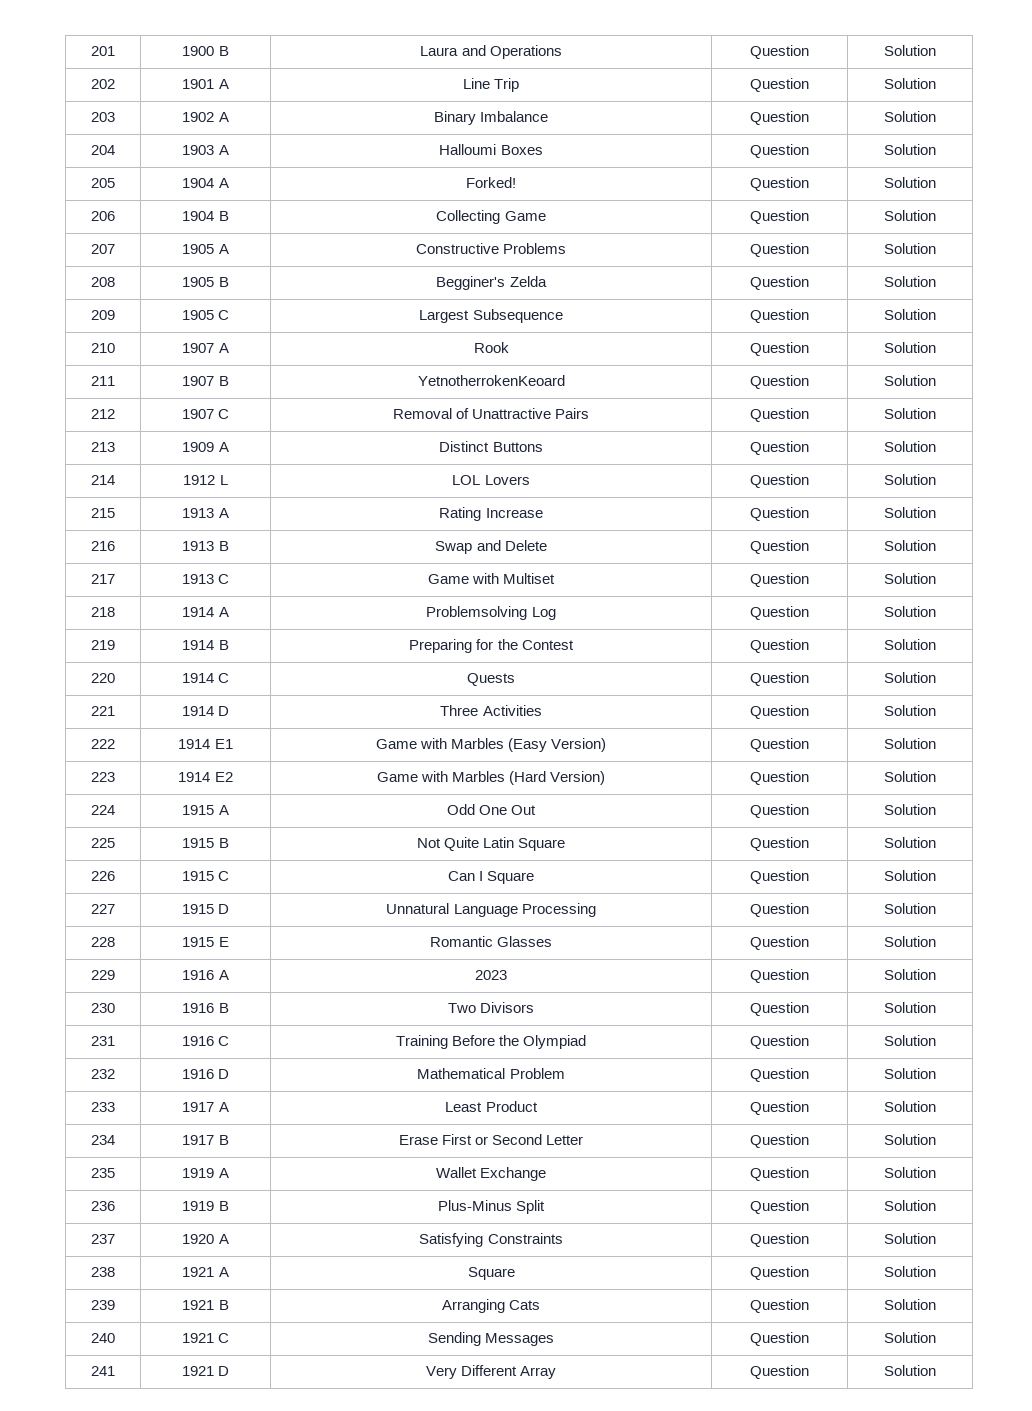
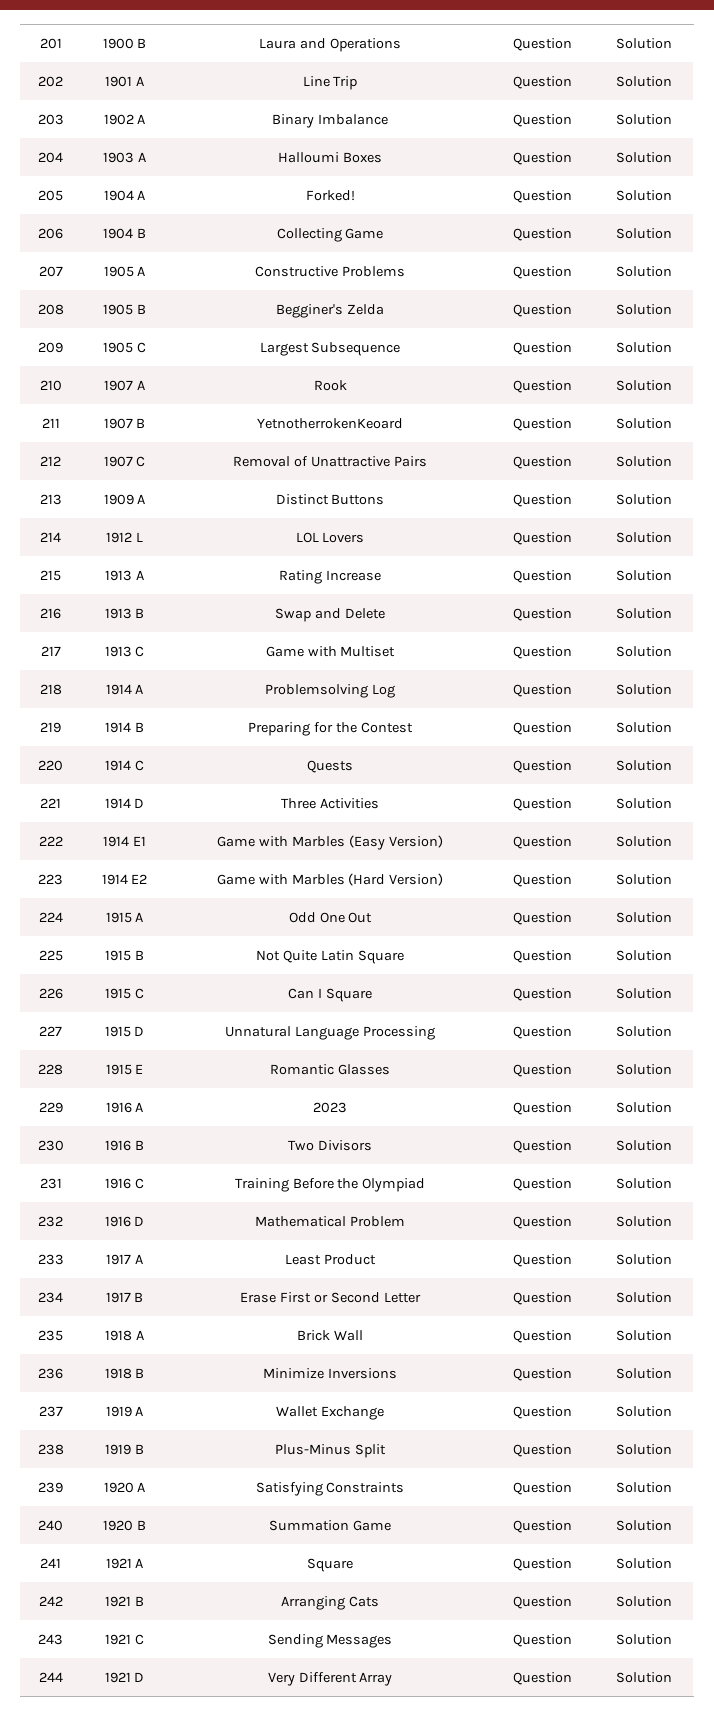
(115, 1173) none -> [105,1330,144,1341] [297,1330,363,1341] [513,1330,572,1343] [615,1330,672,1341] [38,1368,63,1379] [104,1368,145,1379] [263,1368,397,1379] [513,1368,572,1381] [615,1368,672,1379] [38,1406,63,1417] | 1918 A | Brick Wall | Question | Solution // 236 | 1918 B | Minimize Inversions | Question | Solution // 237
[91,1201,115,1211] 236 -> [37,1444,64,1455] 238
[91,1234,115,1244] 237 -> [38,1482,63,1493] 239
[91,1267,115,1277] 238 -> [38,1520,63,1531] [103,1520,146,1531] [269,1520,391,1531] [513,1520,572,1533] [615,1520,672,1531] [40,1558,61,1568] 240 | 1920 B | Summation Game | Question | Solution // 241
[91,1300,115,1310] 239 -> [38,1596,63,1606] 242
[91,1333,115,1343] 240 -> [38,1634,63,1645] 243
[91,1366,115,1376] 241 -> [38,1672,63,1682] 244

